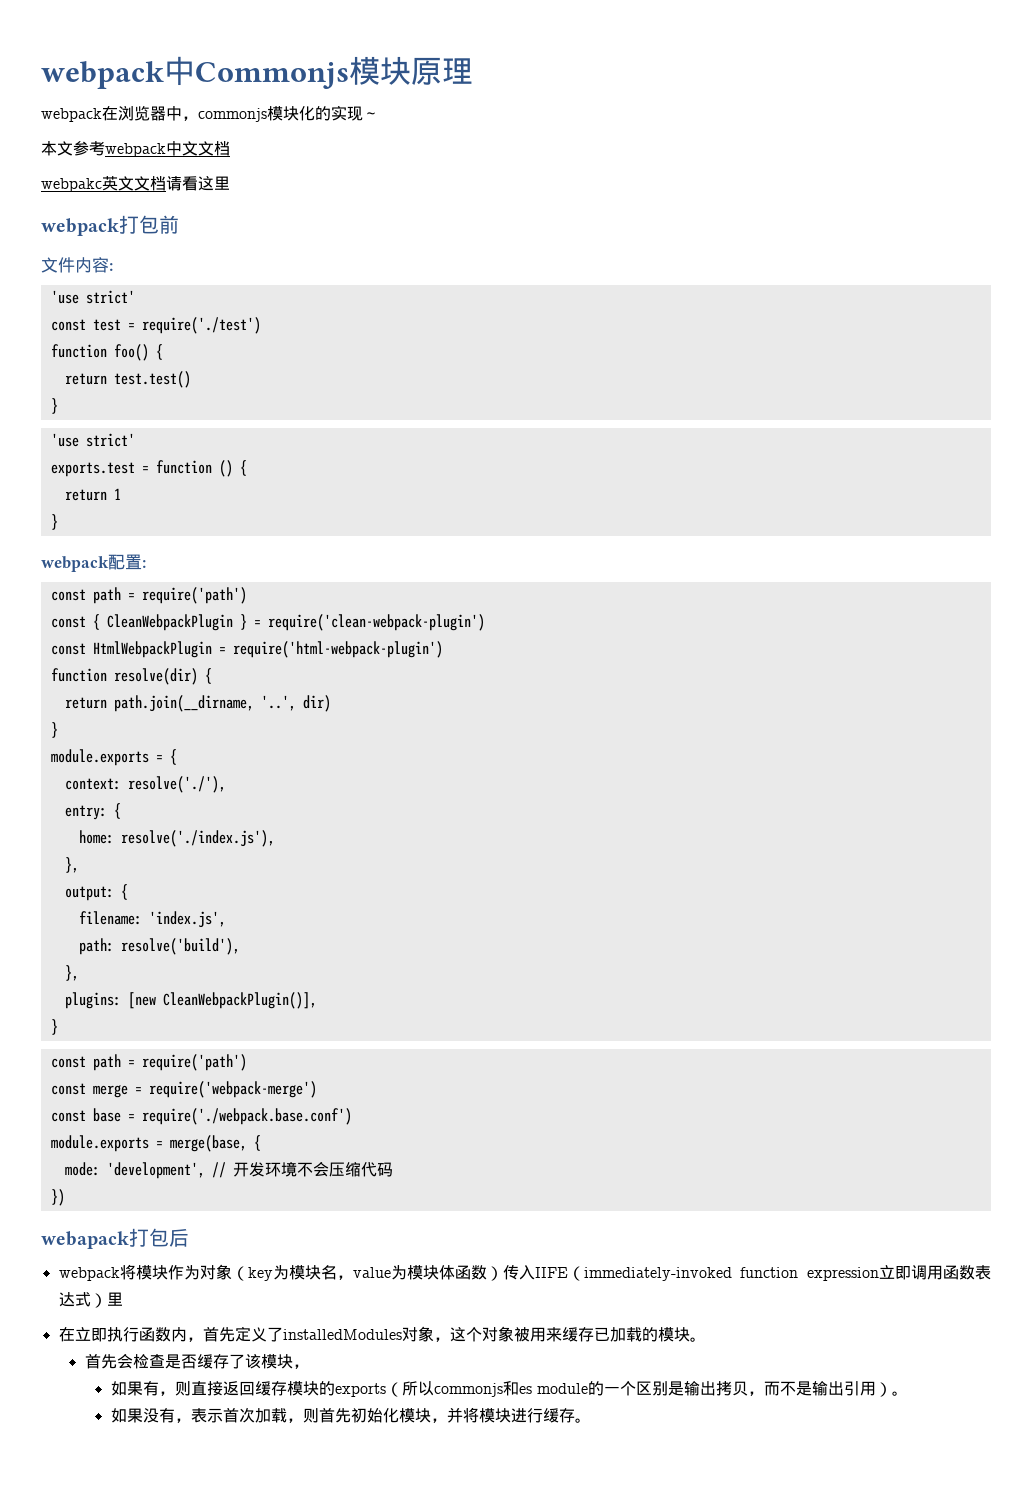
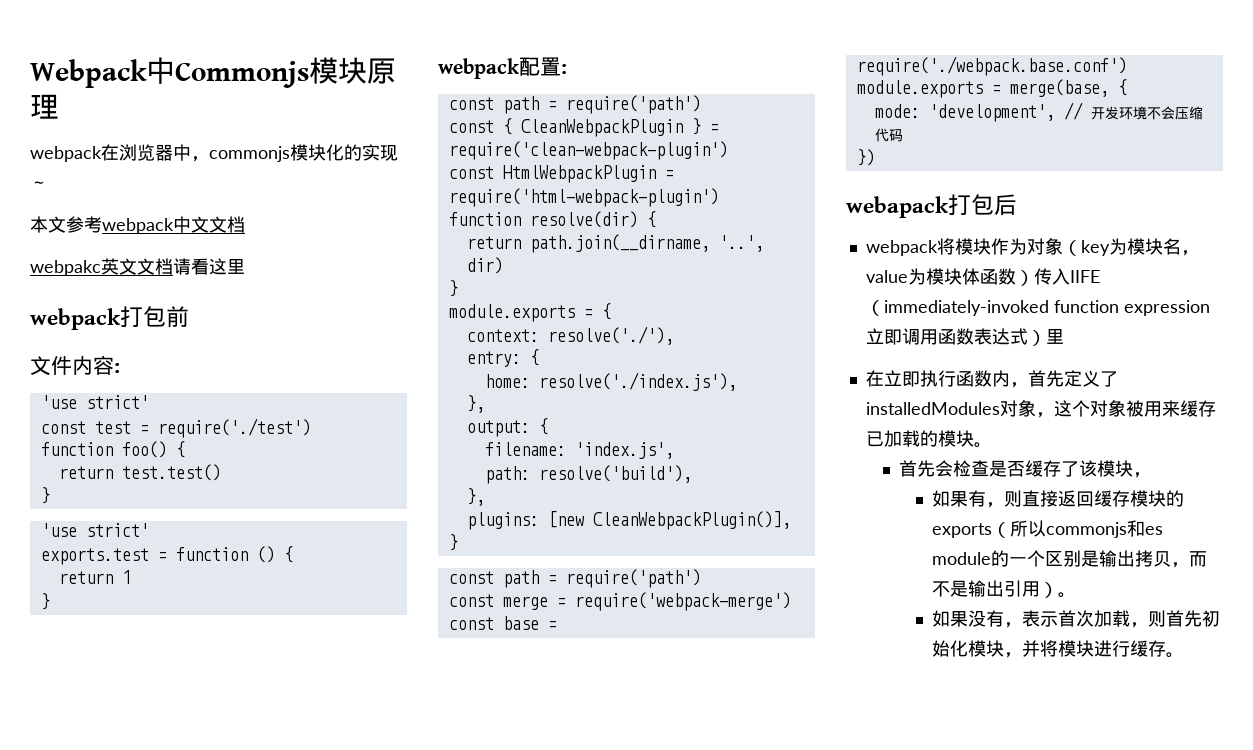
[41,61,164,89] webpack -> [30,59,147,88] Webpack

